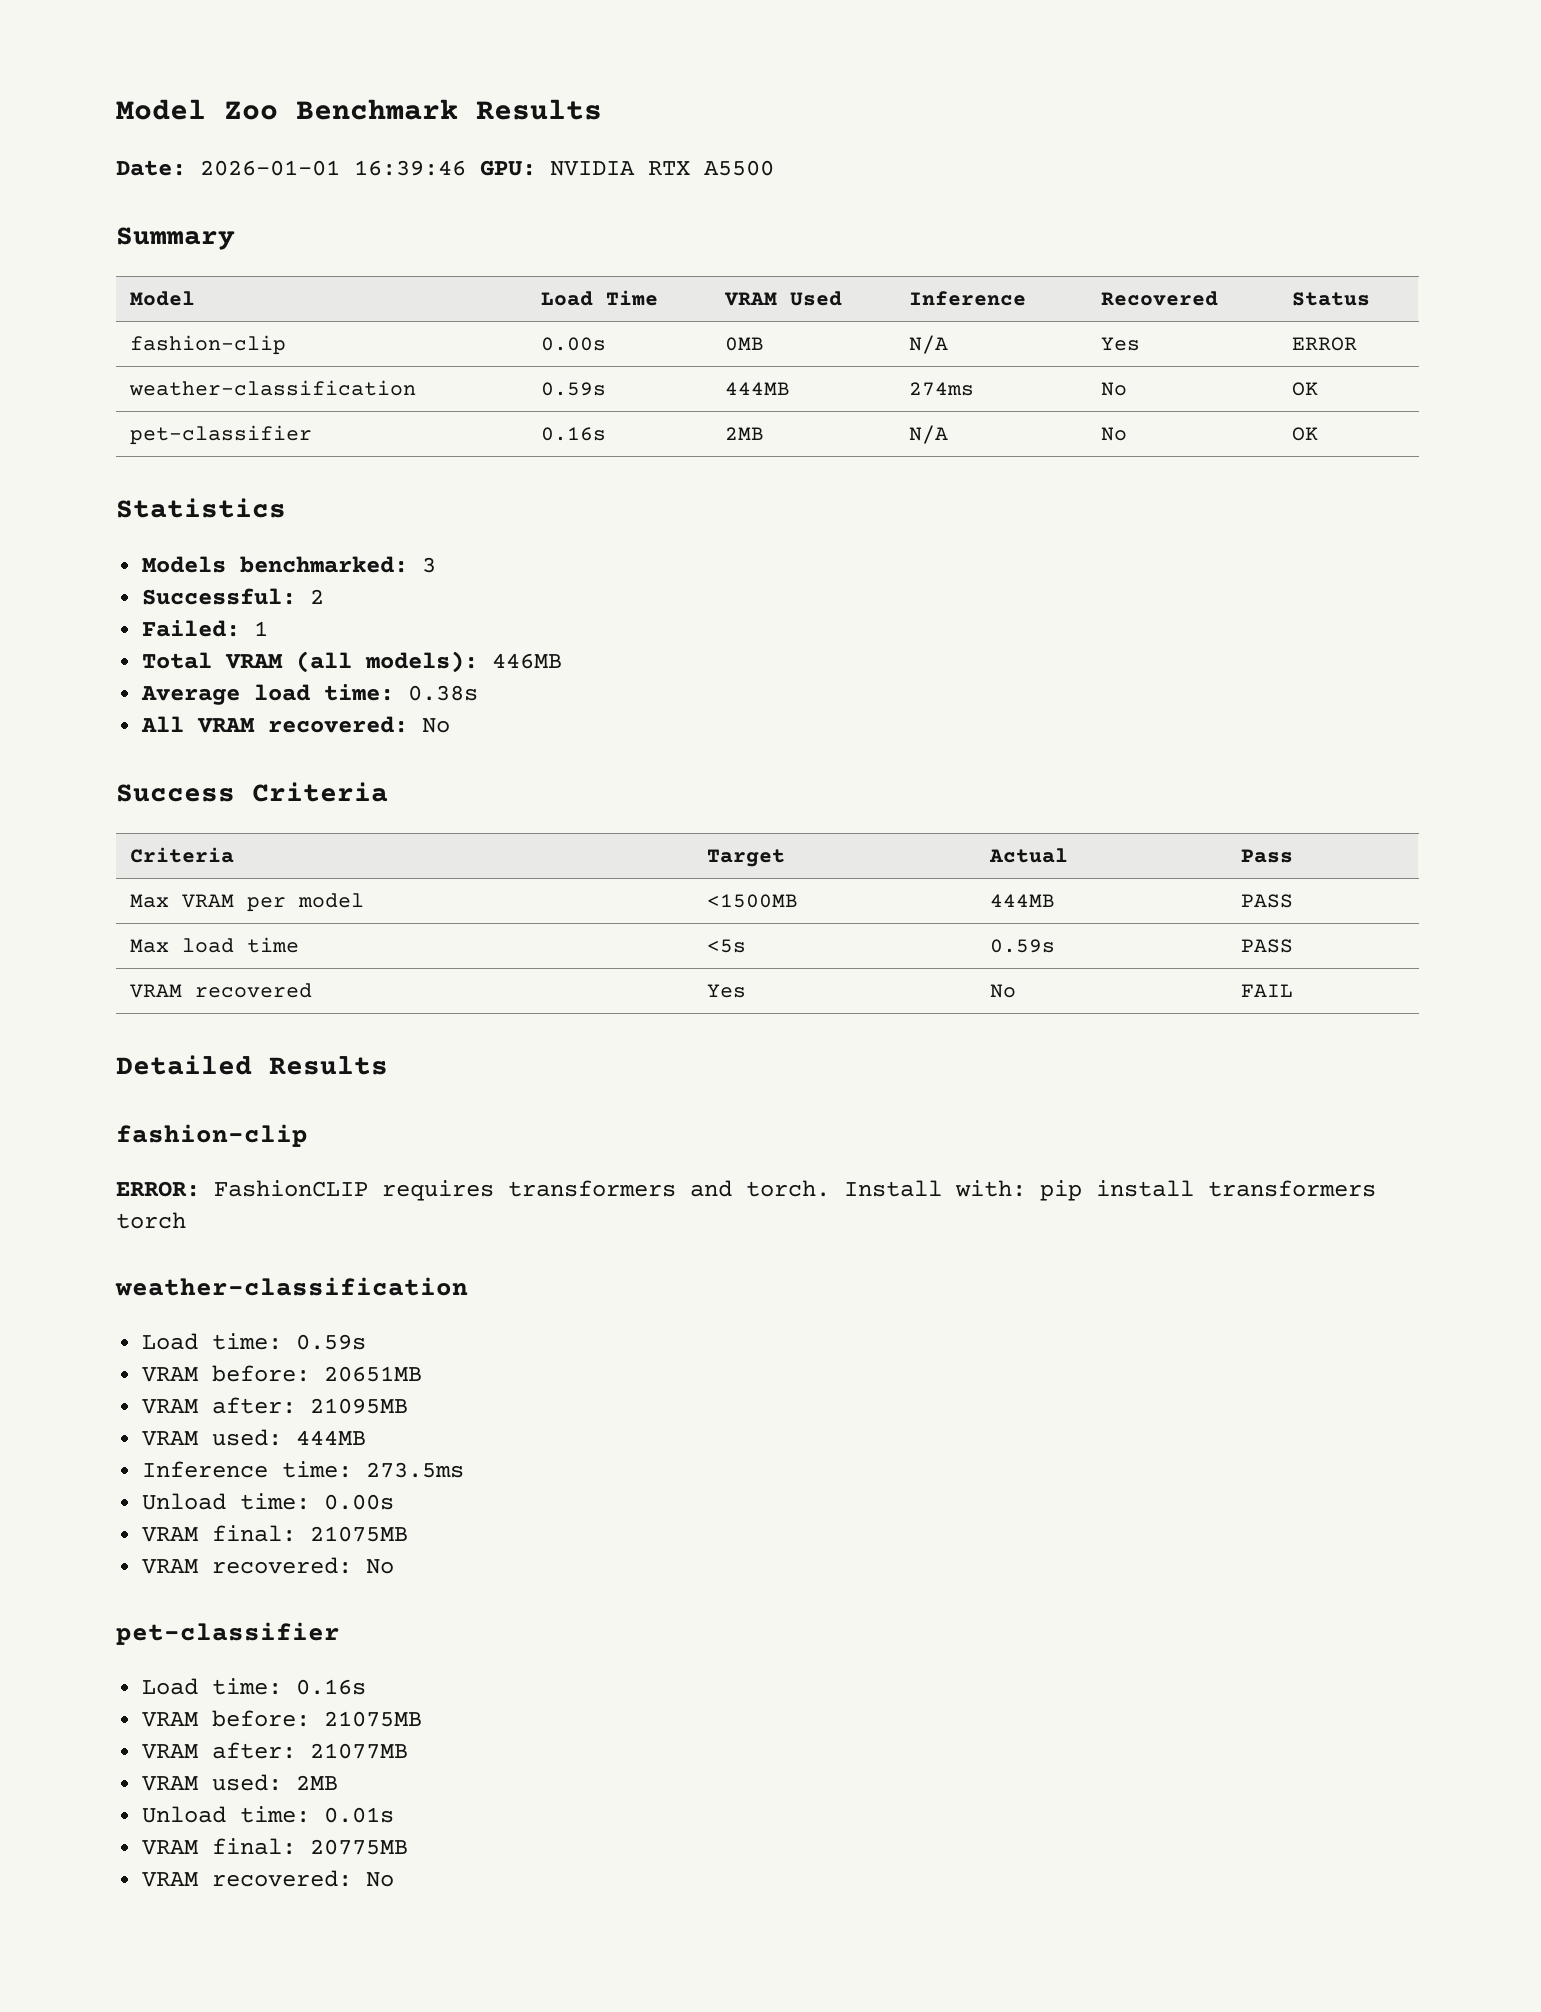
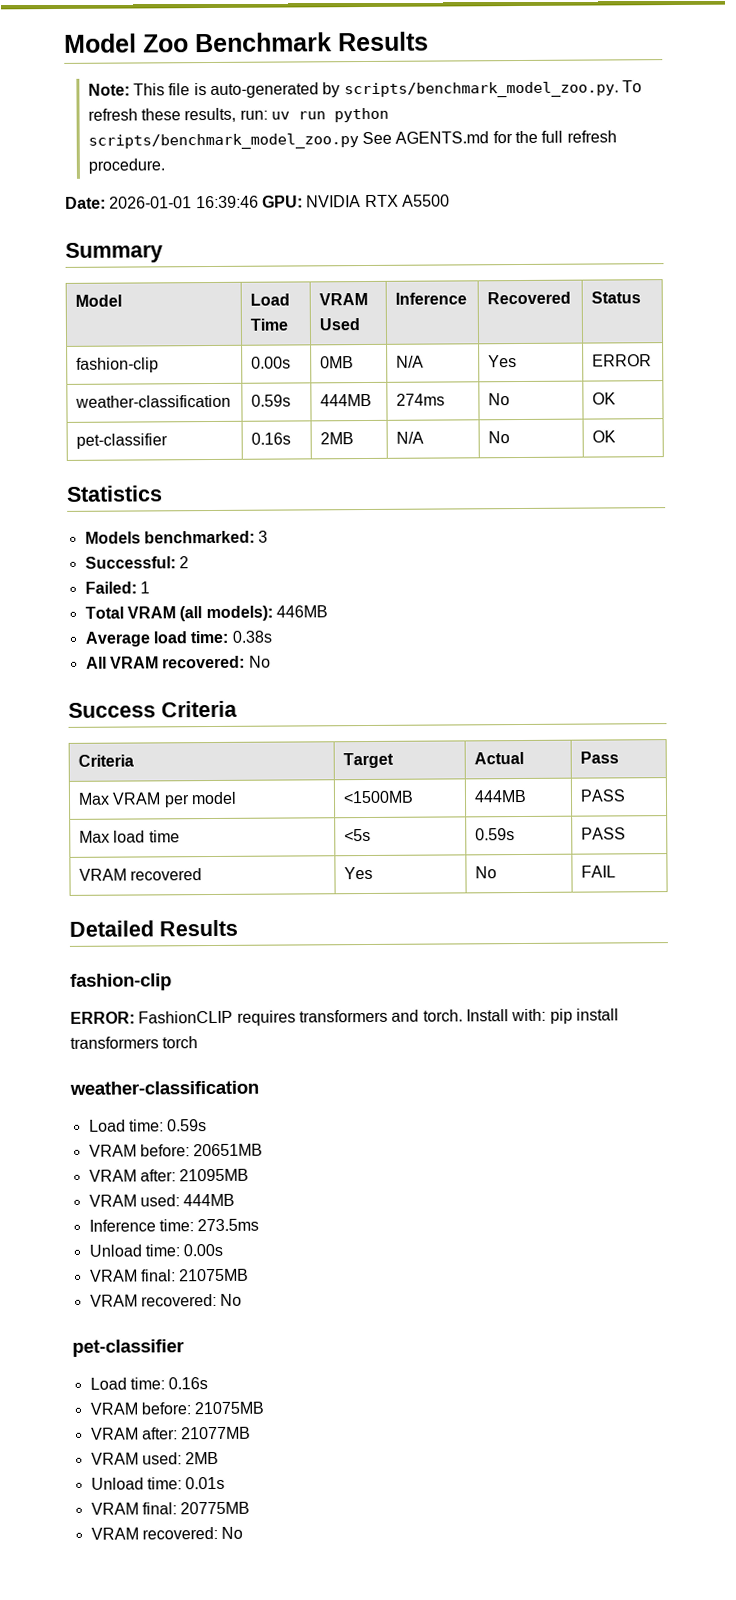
(602, 109) none -> [87,80,642,99] [87,107,389,123] [87,130,617,150] [87,158,165,174] // Note: This file is auto-generated by scripts/benchmark_model_zoo.py. To refresh these results, run: uv run python scripts/benchmark_model_zoo.py See AGENTS.md for the full refresh procedure.

